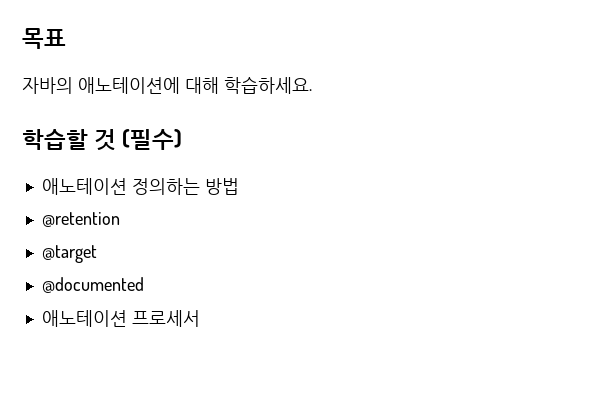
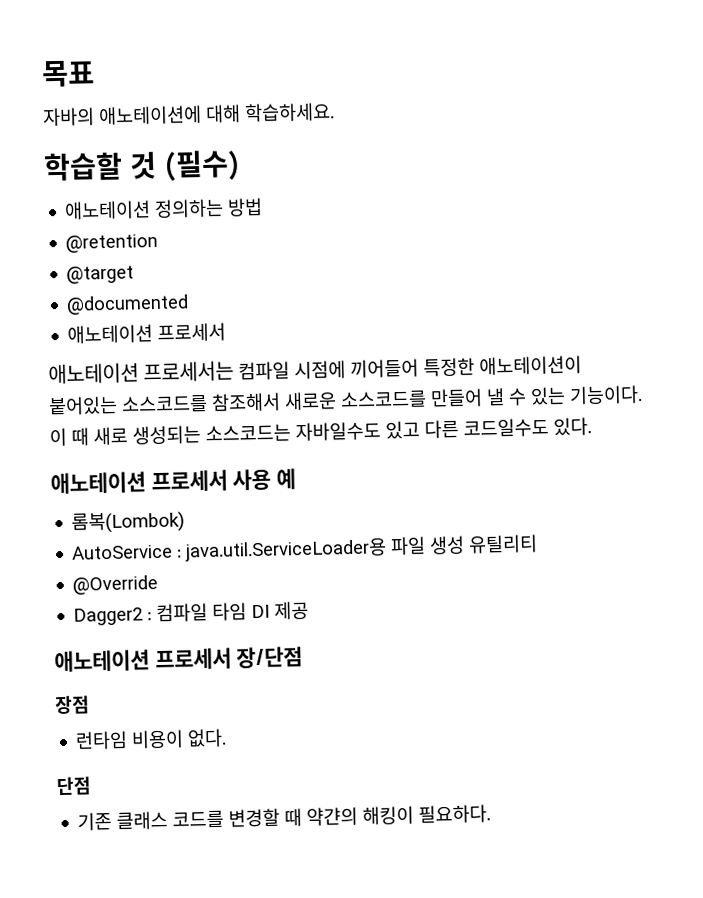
(200, 318) none -> [48,355,583,385] [48,385,643,416] [49,417,592,447] [50,468,297,495] [71,510,186,534] [71,534,539,562] [72,575,159,595] [73,600,310,626] [54,646,304,673] [55,695,90,715] [75,728,228,750] [56,776,92,796] [77,804,492,831] // 애노테이션 프로세서는 컴파일 시점에 끼어들어 특정한 애노테이션이 붙어있는 소스코드를 참조해서 새로운 소스코드를 만들어 낼 수 있는 기능이다. 이 때 새로 생성되는 소스코드는 자바일수도 있고 다른 코드일수도 있다. // 애노테이션 프로세서 사용 예 // 롬복(Lombok) // AutoService : java.util.ServiceLoader용 파일 생성 유틸리티 // @Override // Dagger2 : 컴파일 타임 DI 제공 // 애노테이션 프로세서 장/단점 // 장점 // 런타임 비용이 없다. // 단점 // 기존 클래스 코드를 변경할 때 약갼의 해킹이 필요하다.

